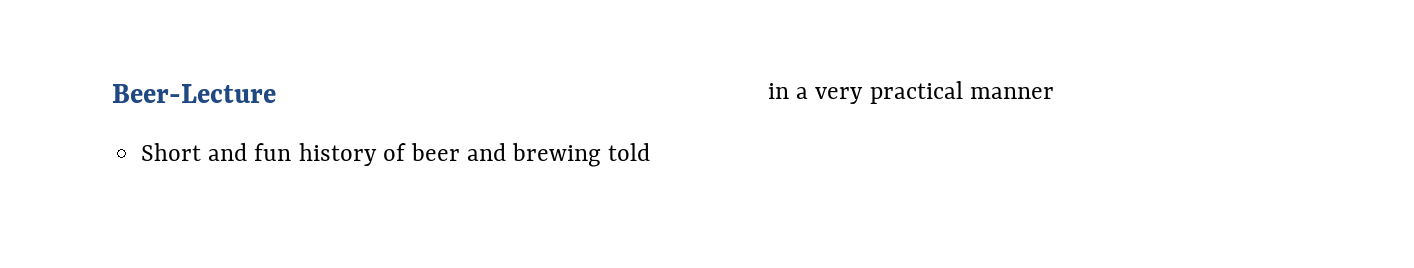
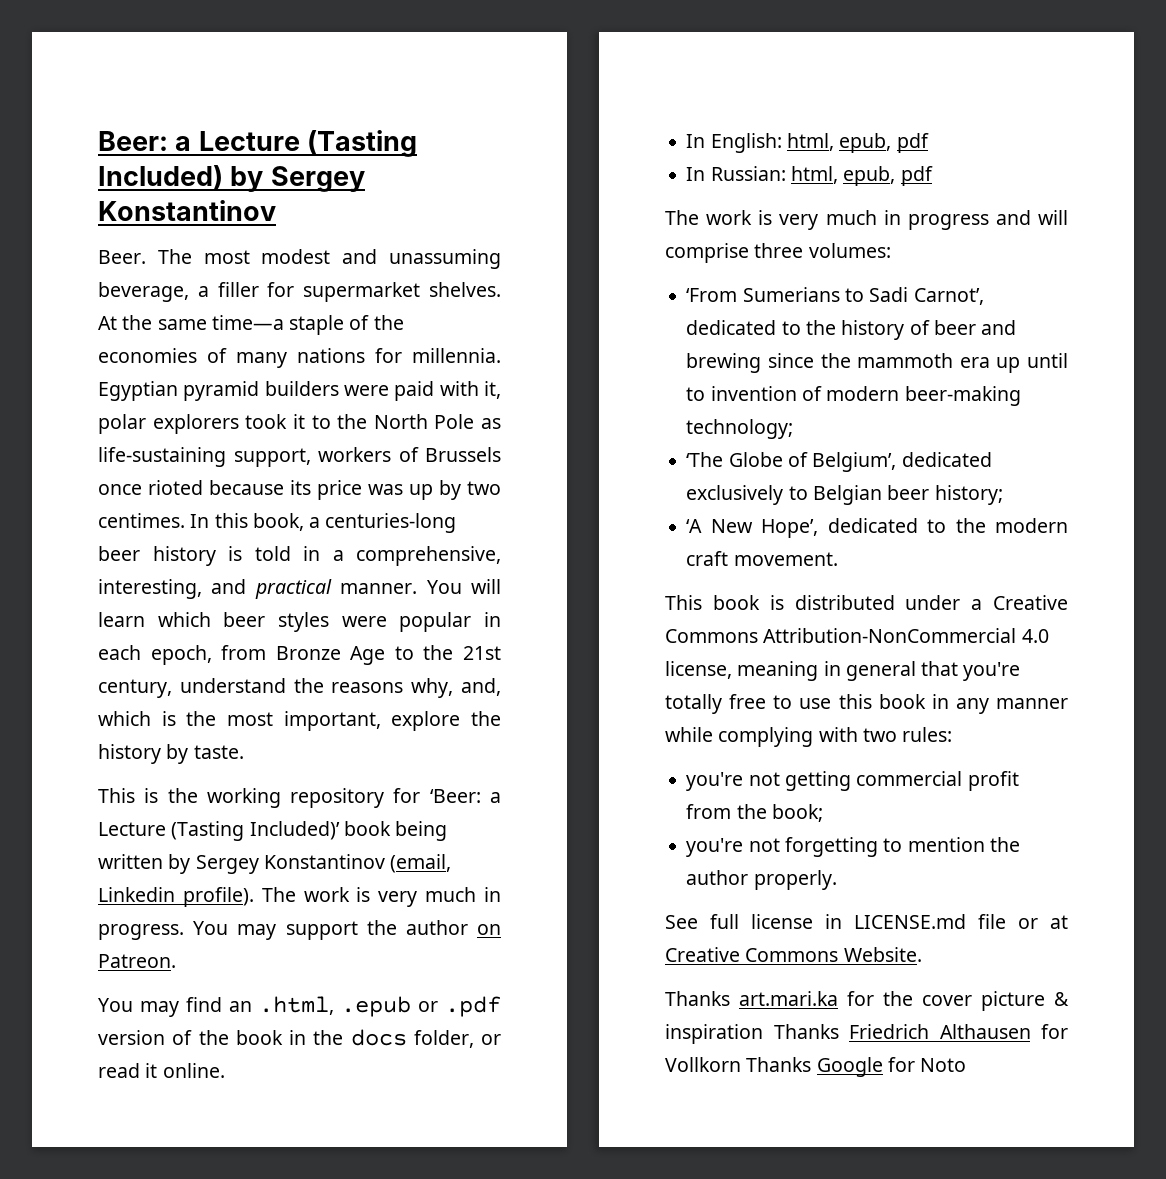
[112,84,276,103] [141,143,292,161] Beer-Lecture // Short and fun -> [98,130,417,157] [98,165,365,192] [98,200,276,221] [98,249,502,269] [98,282,502,302] [98,315,404,335] [98,348,501,368] [98,381,501,401] [98,414,501,434] [98,447,501,467] [98,480,501,500] [98,513,457,533] [98,546,501,566] [98,579,501,599] [98,612,501,632] [98,645,501,665] [98,678,502,698] [98,711,501,731] [98,744,244,764] [98,788,501,808] [98,821,448,841] [98,854,452,874] [98,887,501,907] [98,920,502,940] [98,954,176,968] [98,996,501,1017] [98,1029,501,1048] [98,1063,225,1078] [686,133,929,153] [686,166,933,186] [665,210,1068,230] [665,243,891,263] [686,287,984,305] [686,320,836,335] Beer: a Lecture (Tasting Included) by Sergey Konstantinov // Beer. The most modest and unassuming beverage, a filler for supermarket shelves. At the same time—a staple of the economies of many nations for millennia. Egyptian pyramid builders were paid with it, polar explorers took it to the North Pole as life-sustaining support, workers of Brussels once rioted because its price was up by two centimes. In this book, a centuries-long beer history is told in a comprehensive, interesting, and practical manner. You will learn which beer styles were popular in each epoch, from Bronze Age to the 21st century, understand the reasons why, and, which is the most important, explore the history by taste. // This is the working repository for ‘Beer: a Lecture (Tasting Included)’ book being written by Sergey Konstantinov (email, Linkedin profile). The work is very much in progress. You may support the author on Patreon. // You may find an .html, .epub or .pdf version of the book in the docs folder, or read it online. // In English: html, epub, pdf // In Russian: html, epub, pdf // The work is very much in progress and will comprise three volumes: // ‘From Sumerians to Sadi Carnot’, dedicated to the
[608,143,651,161] [768,81,1054,104] told in a very practical manner -> [768,353,1068,373] [686,386,1021,406] [686,419,794,439] [686,452,992,472] [686,485,1003,505] [686,518,1068,538] [686,551,838,566] [665,595,1068,610] [665,628,1049,643] [665,661,1021,681] [665,694,1068,714] [665,727,953,747] [686,771,1019,791] [686,804,823,822] [686,837,1020,857] [686,870,837,890] [665,914,1068,929] [665,947,922,962] [665,991,1069,1011] [665,1024,1068,1044] [665,1057,967,1077] since the mammoth era up until to invention of modern beer-making technology; // ‘The Globe of Belgium’, dedicated exclusively to Belgian beer history; // ‘A New Hope’, dedicated to the modern craft movement. // This book is distributed under a Creative Commons Attribution-NonCommercial 4.0 license, meaning in general that you're totally free to use this book in any manner while complying with two rules: // you're not getting commercial profit from the book; // you're not forgetting to mention the author properly. // See full license in LICENSE.md file or at Creative Commons Website. // Thanks art.mari.ka for the cover picture & inspiration Thanks Friedrich Althausen for Vollkorn Thanks Google for Noto

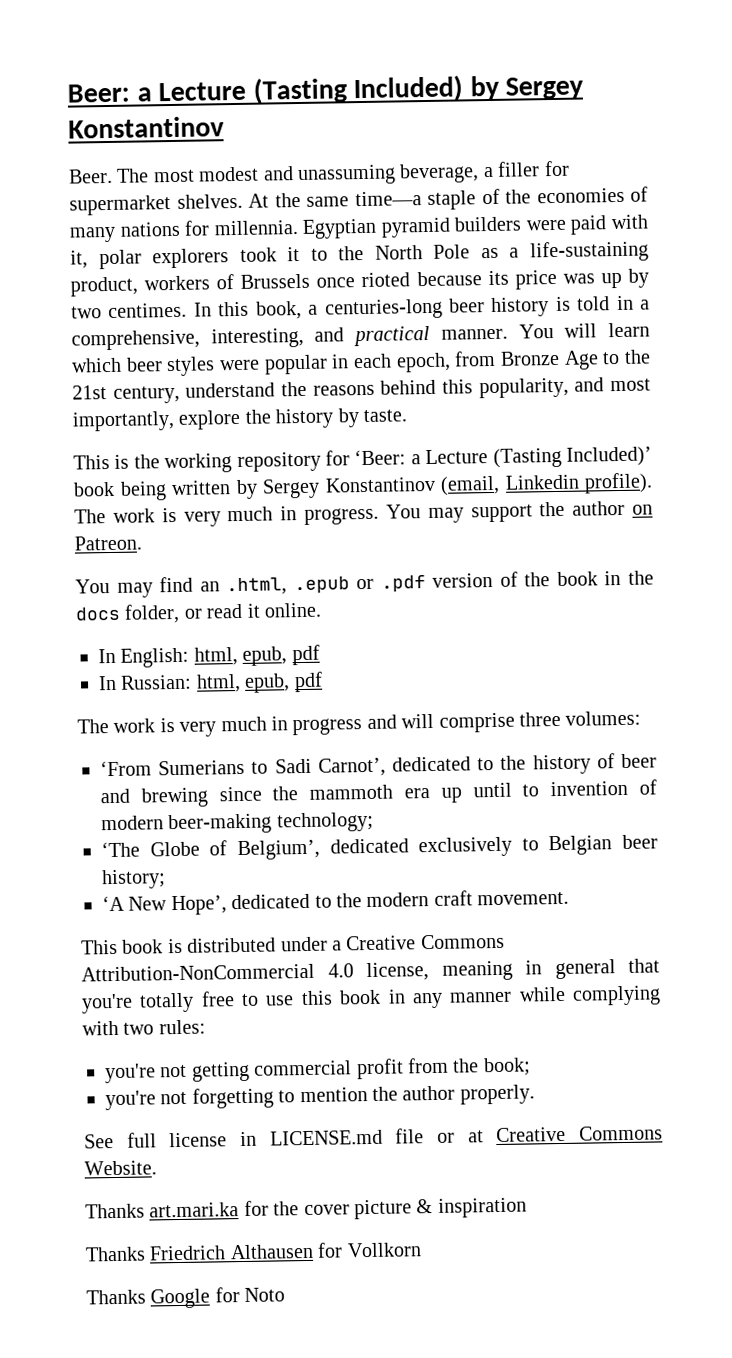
[98,447,311,467] life-sustaining support, -> [509,240,650,263] [70,276,138,297] a life-sustaining product,
[411,678,502,698] [98,711,381,731] why, and, which is the most important, -> [380,377,651,399] [72,410,175,432] behind this popularity, and most importantly,
(763, 1034) none -> (527, 1207) //
(741, 1064) none -> (422, 1250) //

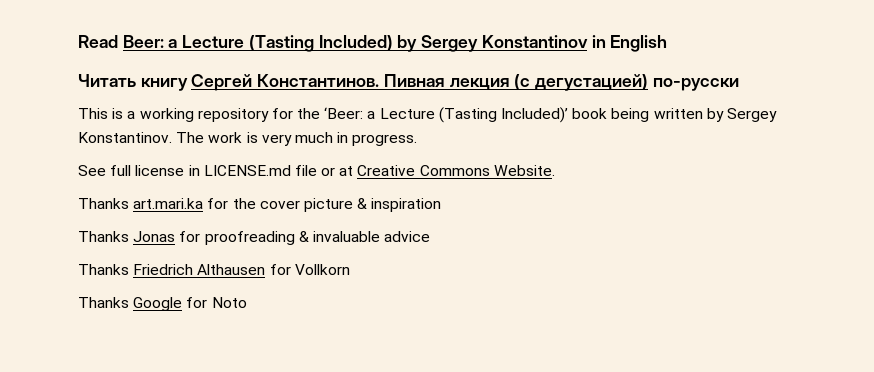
(67, 93) none -> [78,35,118,48] Read
[68,160,570,186] [69,186,648,216] [69,214,648,243] [70,240,650,270] [70,268,650,297] [71,295,650,320] [71,322,650,351] [71,349,651,377] [72,377,651,404] [72,408,407,432] // Beer. The most modest and unassuming beverage, a filler for supermarket shelves. At the same time—a staple of the economies of many nations for millennia. Egyptian pyramid builders were paid with it, polar explorers took it to the North Pole as a life-sustaining product, workers of Brussels once rioted because its price was up by two centimes. In this book, a centuries-long beer history is told in a comprehensive, interesting, and practical manner. You will learn which beer styles were popular in each epoch, from Bronze Age to the 21st century, understand the reasons behind this popularity, and most importantly, explore the history by taste. -> [591,35,668,52] [78,74,739,91] in English // Читать книгу Сергей Константинов. Пивная лекция (с дегустацией) по-русски
[133,454,160,469] the -> [127,111,136,119] a
(350, 458) none -> [297,108,321,119] the
[324,472,653,496] Konstantinov (email, Linkedin profile). -> [78,132,172,143] Konstantinov.
[385,500,653,524] [74,535,142,551] [75,570,654,598] [75,602,322,624] [98,644,320,668] [98,671,323,693] [77,710,642,737] [100,753,657,777] [100,779,657,808] [101,811,374,835] [101,834,658,861] [101,869,166,890] [102,890,570,916] [81,933,505,955] [81,958,660,982] [81,985,662,1014] [82,1019,206,1036] [105,1057,531,1084] [105,1084,535,1111] You may support the author on Patreon. // You may find an .html, .epub or .pdf version of the book in the docs folder, or read it online. // In English: html, epub, pdf // In Russian: html, epub, pdf // The work is very much in progress and will comprise three volumes: // ‘From Sumerians to Sadi Carnot’, dedicated to the history of beer and brewing since the mammoth era up until to invention of modern beer-making technology; // ‘The Globe of Belgium’, dedicated exclusively to Belgian beer history; // ‘A New Hope’, dedicated to the modern craft movement. // This book is distributed under a Creative Commons Attribution-NonCommercial 4.0 license, meaning in general that you're totally free to use this book in any manner while complying with two rules: // you're not getting commercial profit from the book; // you're not forgetting to mention the author properly. -> (418, 140) none
(527, 1207) none -> [78,231,431,245] // Thanks Jonas for proofreading & invaluable advice

